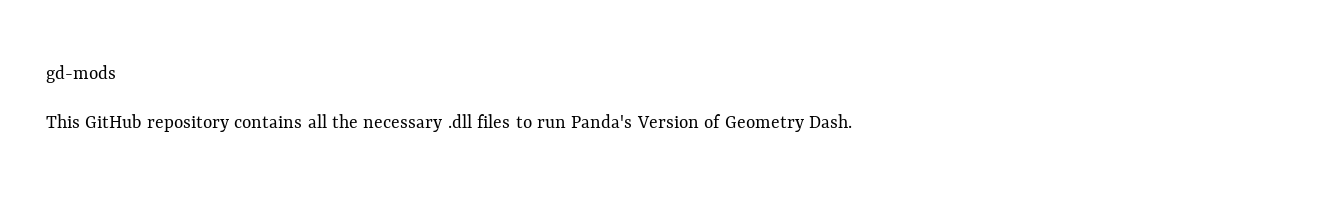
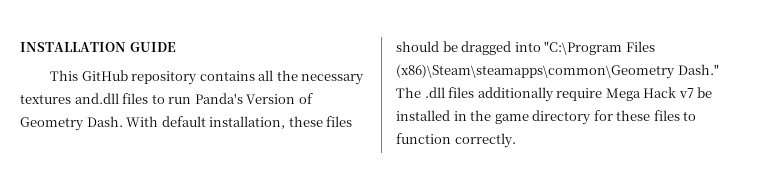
[46,65,116,83] gd-mods -> [20,42,176,52] INSTALLATION GUIDE
[447,114,472,128] .dll -> [20,93,119,104] textures and.dll
(852, 121) none -> [126,116,353,129] [396,41,655,55] [396,64,719,79] [396,87,713,102] [396,110,697,125] [396,133,516,148] With default installation, these files should be dragged into "C:\Program Files (x86)\Steam\steamapps\common\Geometry Dash." The .dll files additionally require Mega Hack v7 be installed in the game directory for these files to function correctly.

